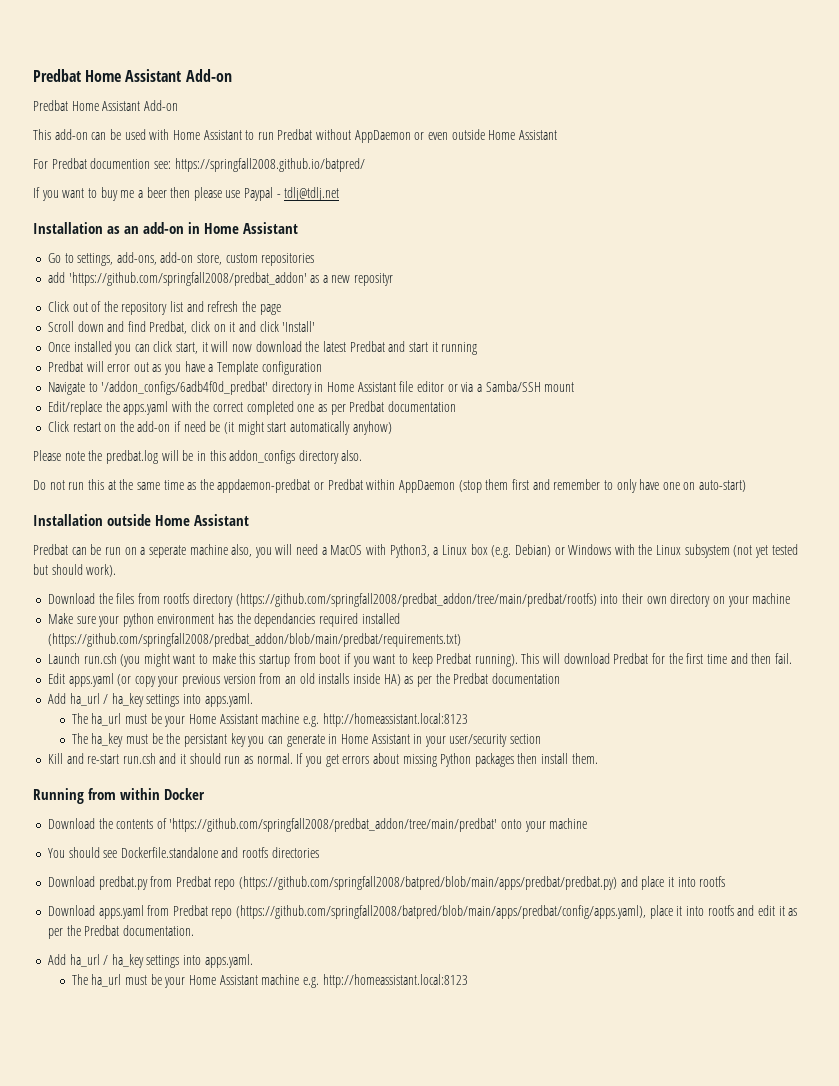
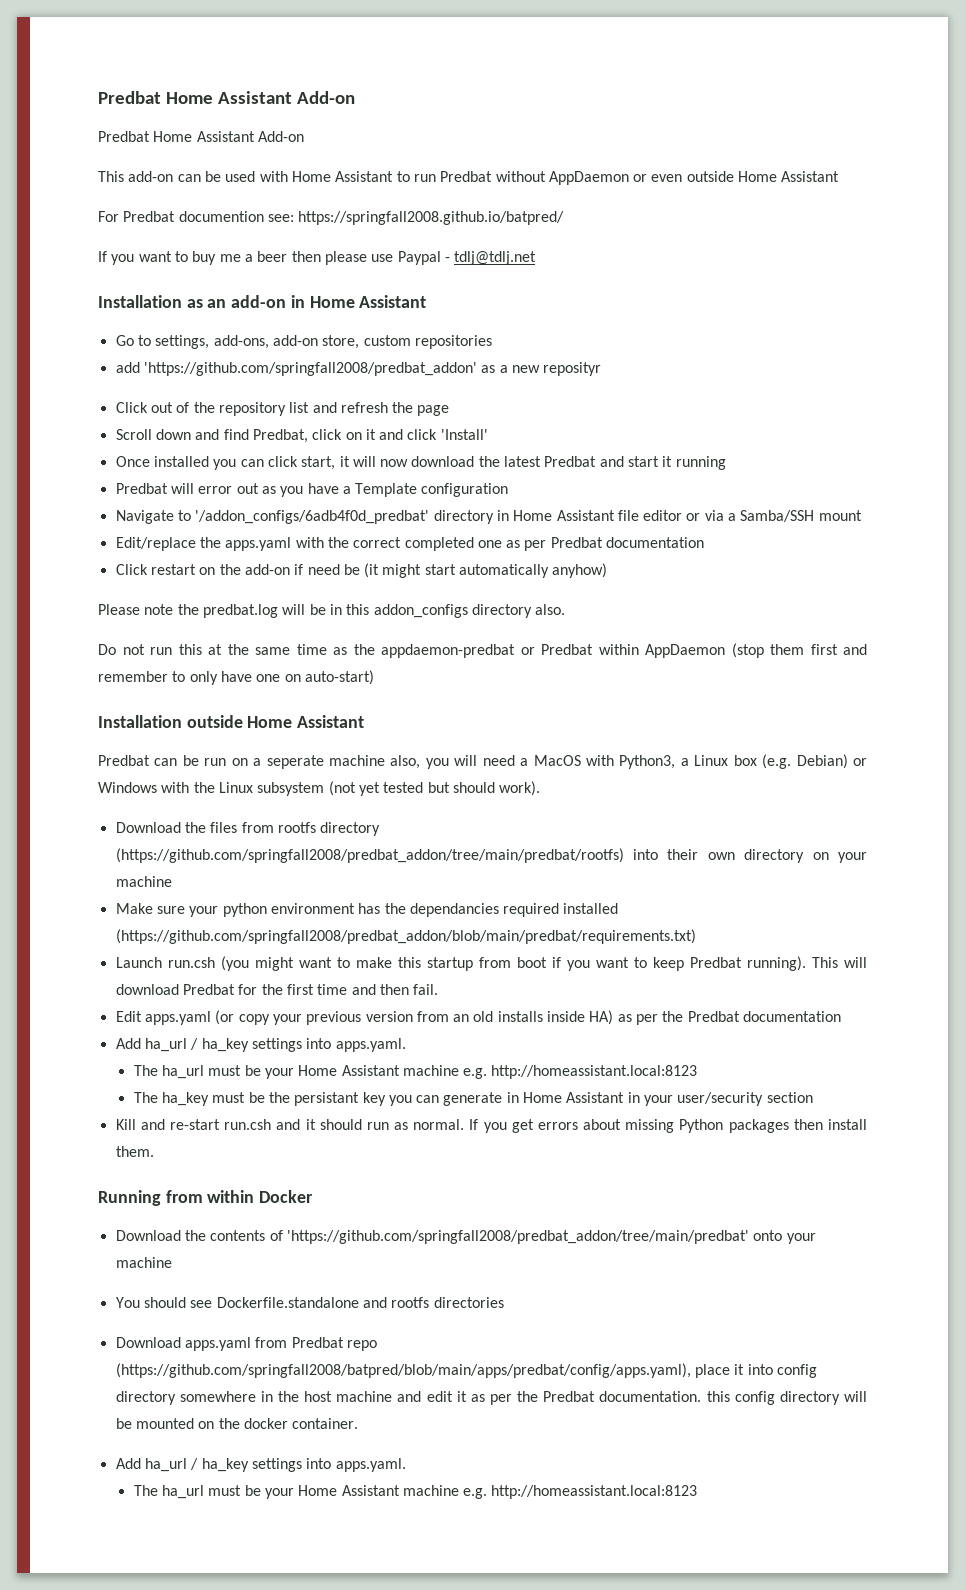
[47,876,726,890] // Download predbat.py from Predbat repo (https://github.com/springfall2008/batpred/blob/main/apps/predbat/predbat.py) and place it into rootfs -> (504, 1302) none
[707,905,734,916] rootfs -> [776,1364,817,1378] [115,1391,393,1405] config directory somewhere in the host machine
(194, 930) none -> [706,1391,867,1405] [115,1418,359,1429] this config directory will be mounted on the docker container.

